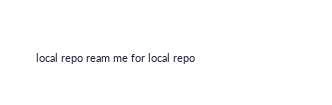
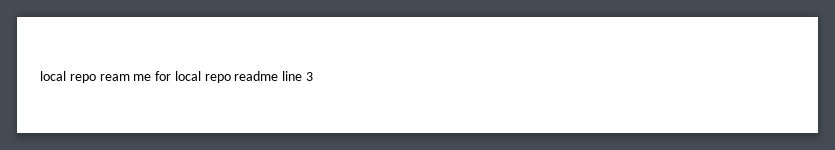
(195, 60) none -> [234,71,314,81] readme line 3

